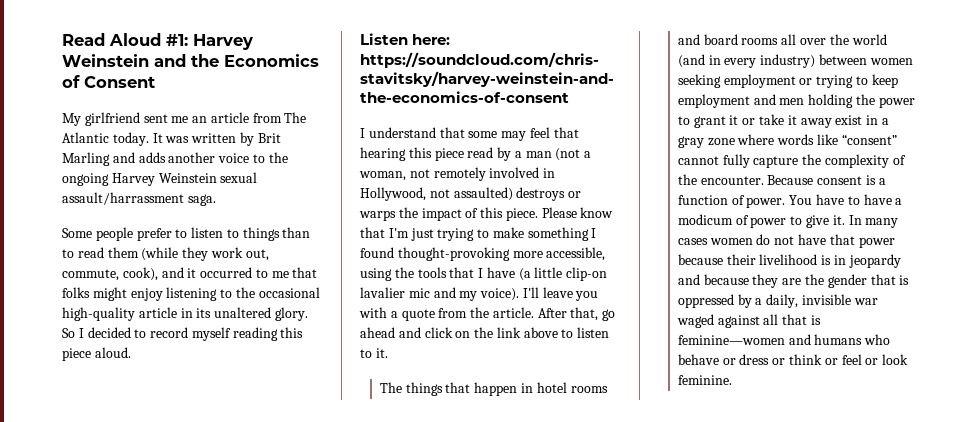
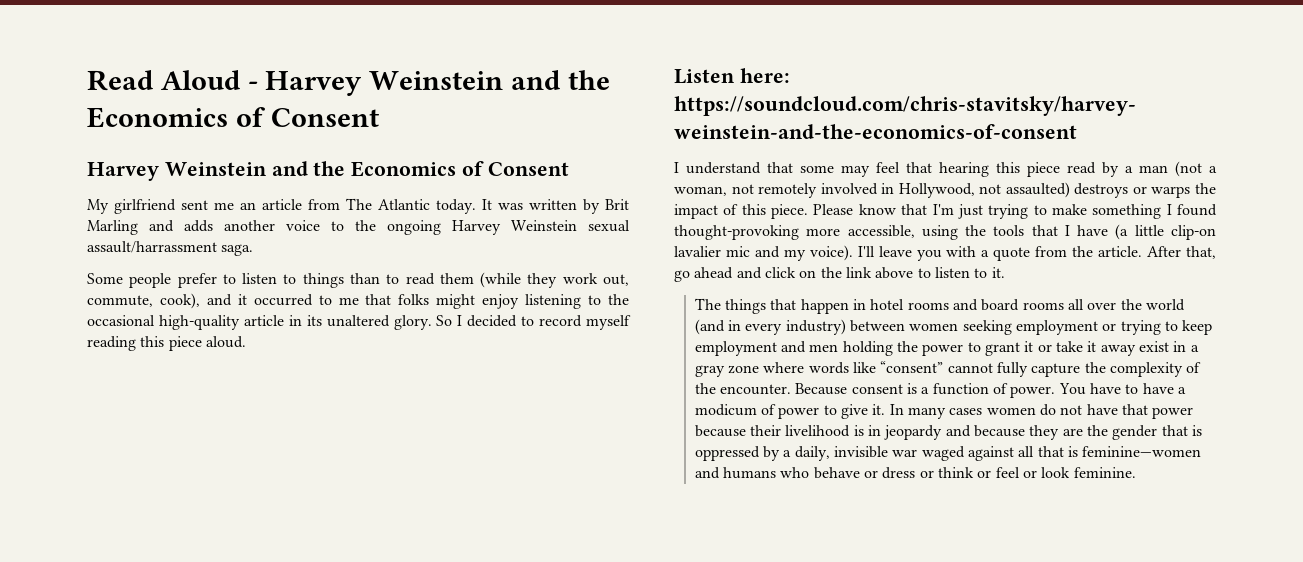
[166,34,188,46] #1: -> [247,70,610,96] [87,107,379,128] - Harvey Weinstein and the Economics of Consent //

